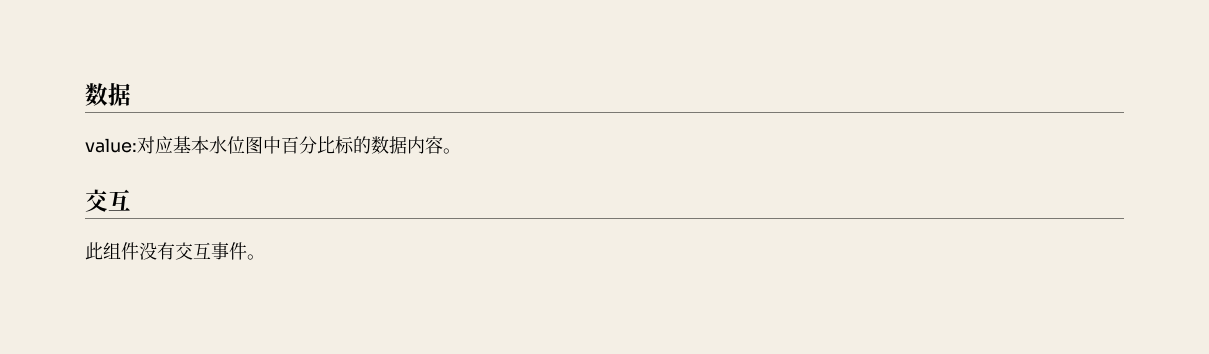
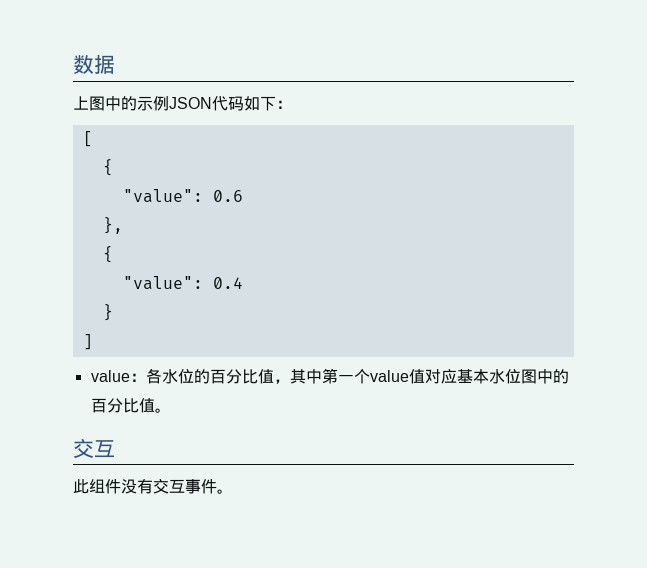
[85,136,443,154] value:对应基本水位图中百分比标的数据内容 -> [73,96,292,111] [82,131,93,147] [102,159,113,176] [122,189,243,203] [102,217,123,234] [102,246,113,263] [122,276,243,290] [102,304,113,321] [82,334,93,350] [90,368,569,384] [90,398,155,413] 上图中的示例JSON代码如下： // [ // { // "value": 0.6 // }, // { // "value": 0.4 // } // ] // value：各水位的百分比值，其中第一个value值对应基本水位图中的百分比值

